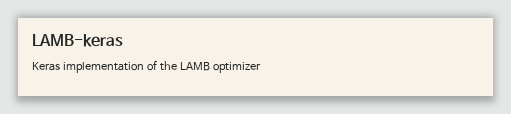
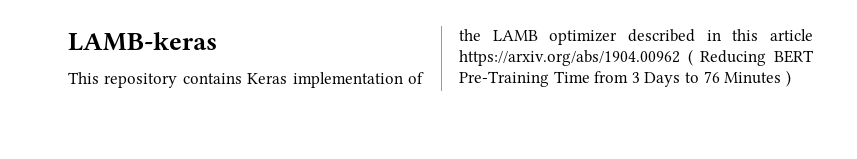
(123, 40) none -> [68,72,242,88] This repository contains
(261, 67) none -> [628,29,813,42] [459,49,814,66] [459,70,791,87] described in this article https://arxiv.org/abs/1904.00962 ( Reducing BERT Pre-Training Time from 3 Days to 76 Minutes )

